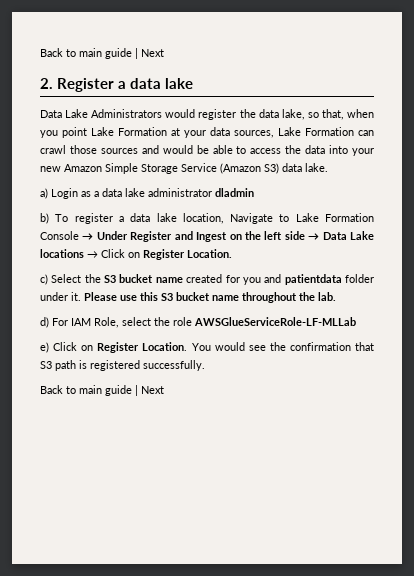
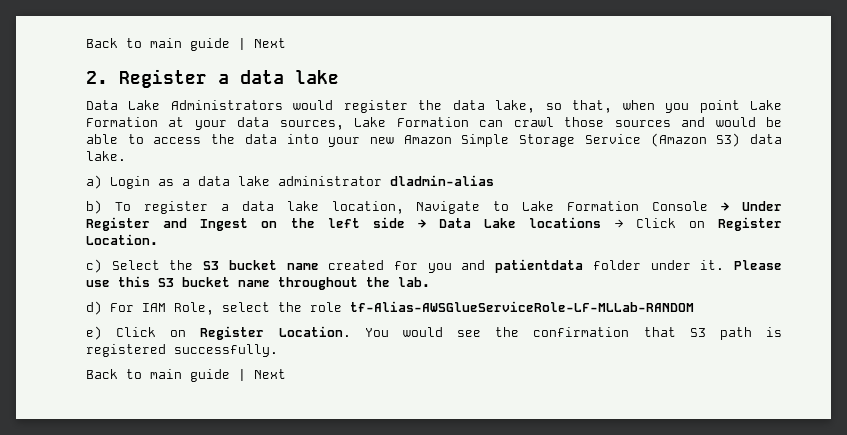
[215,188,254,197] dladmin -> [390,175,494,186] dladmin-alias
[194,317,356,326] AWSGlueServiceRole-LF-MLLab -> [350,301,694,312] tf-Alias-AWSGlueServiceRole-LF-MLLab-RANDOM

